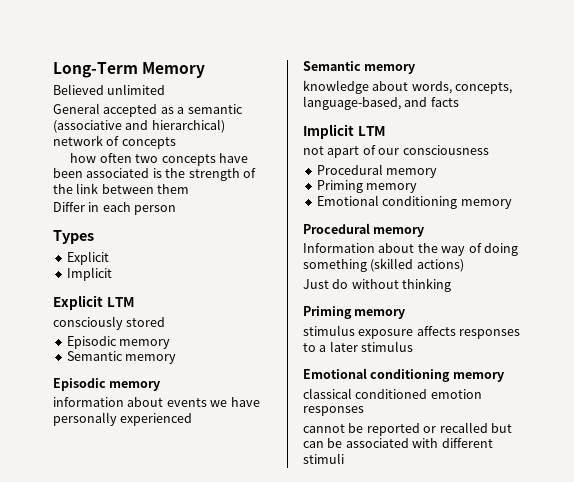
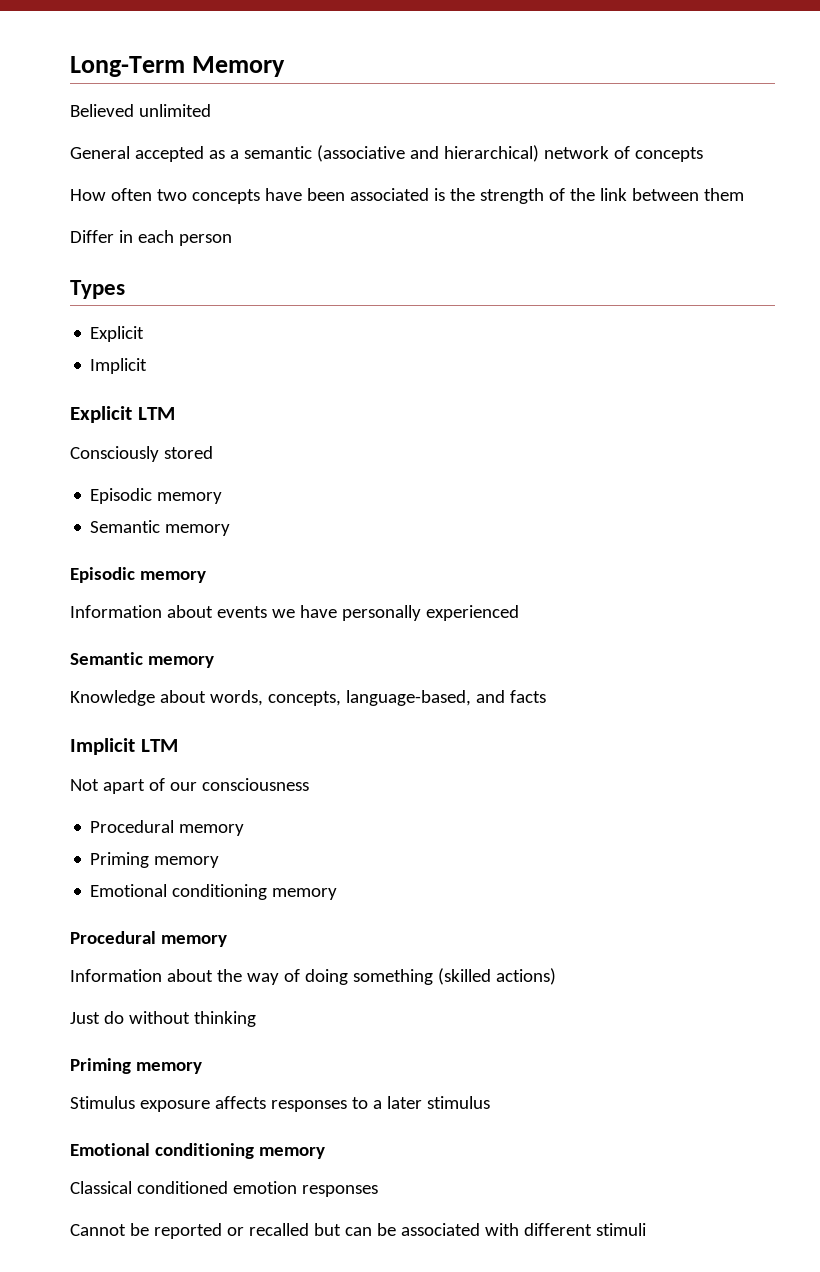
[70,153,97,163] how -> [70,189,106,201] How
[53,316,123,330] consciously -> [70,446,159,462] Consciously
[53,397,124,407] information -> [70,605,162,618] Information
[303,80,369,94] knowledge -> [70,690,155,706] Knowledge
[303,146,324,155] not -> [70,779,99,791] Not
[303,325,355,336] stimulus -> [70,1096,135,1109] Stimulus
[303,388,352,399] classical -> [70,1181,132,1194] Classical
[303,424,345,433] cannot -> [70,1224,126,1236] Cannot

